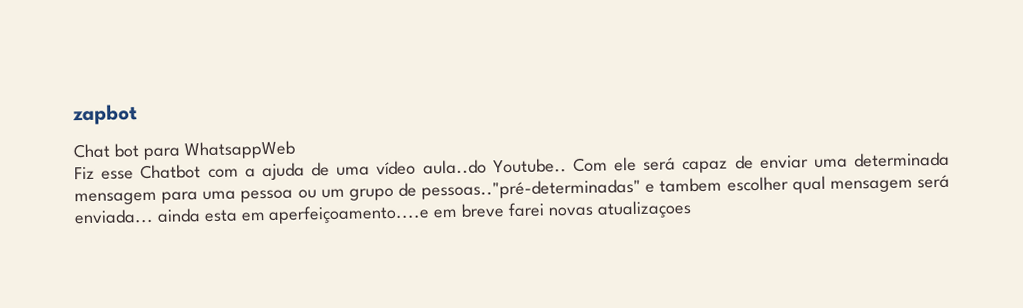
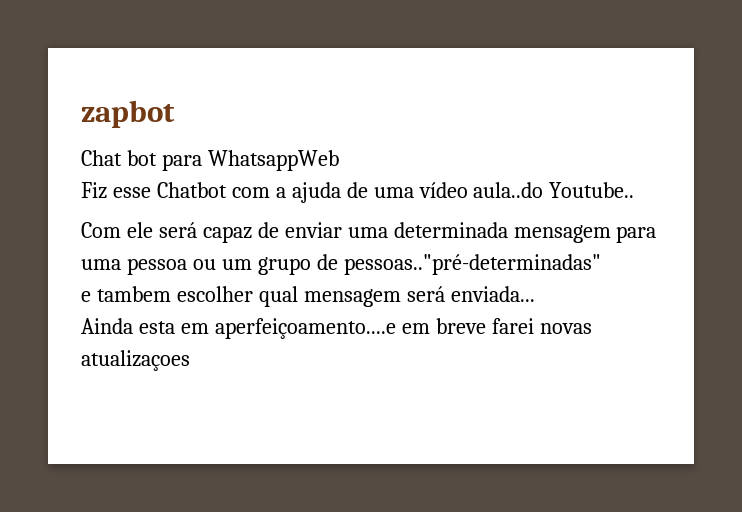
(567, 166) none -> (635, 190) //
(642, 189) none -> (601, 264) //
[156,208,201,223] ainda -> [81,318,133,334] // Ainda

